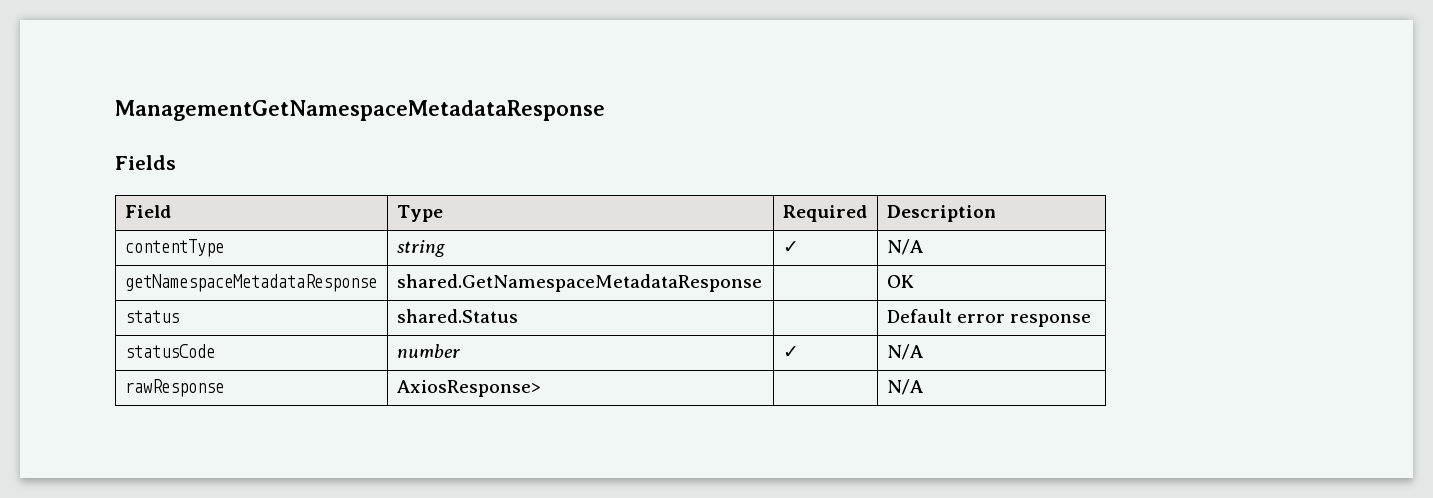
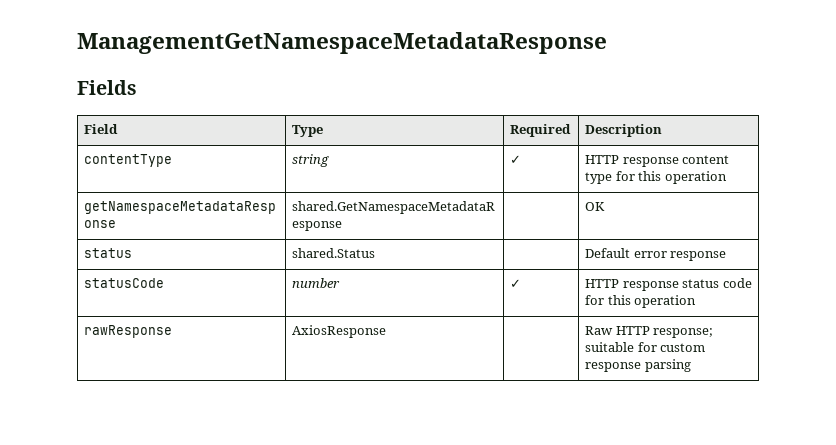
[886,239,923,255] N/A -> [585,155,730,167] [585,171,727,184] HTTP response content type for this operation
[886,344,923,360] [124,379,224,397] [396,380,541,397] [886,379,923,395] N/A // rawResponse | AxiosResponse> | | N/A -> [585,278,752,291] [585,295,697,308] [84,325,173,338] [292,325,387,338] [585,326,714,338] [585,342,706,352] [585,359,691,372] HTTP response status code for this operation // rawResponse | AxiosResponse | | Raw HTTP response; suitable for custom response parsing

